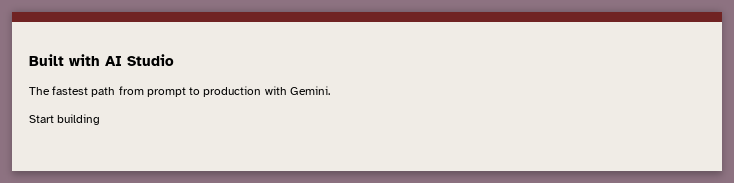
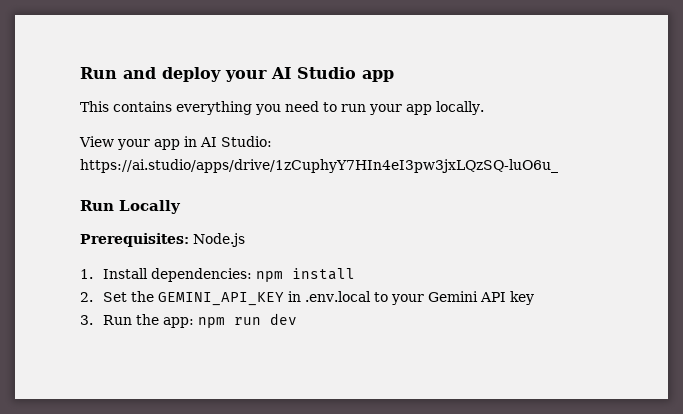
[29,54,174,66] [29,86,330,97] [29,114,101,125] Built with AI Studio // The fastest path from prompt to production with Gemini. // Start building -> [80,67,394,82] [80,101,484,115] [79,136,272,150] [80,159,558,173] [80,200,181,214] [80,233,245,247] [80,268,356,282] [80,291,535,306] [80,313,298,328] Run and deploy your AI Studio app // This contains everything you need to run your app locally. // View your app in AI Studio: https://ai.studio/apps/drive/1zCuphyY7HIn4eI3pw3jxLQzSQ-luO6u_ // Run Locally // Prerequisites: Node.js // 1. Install dependencies: npm install // 2. Set the GEMINI_API_KEY in .env.local to your Gemini API key // 3. Run the app: npm run dev

